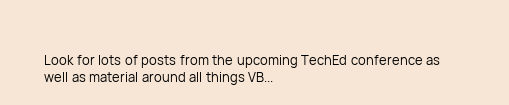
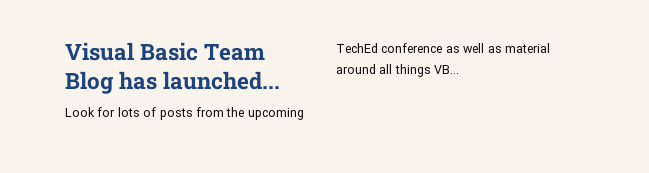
(44, 60) none -> [65,42,266,61] [65,71,281,94] Visual Basic Team Blog has launched... //

